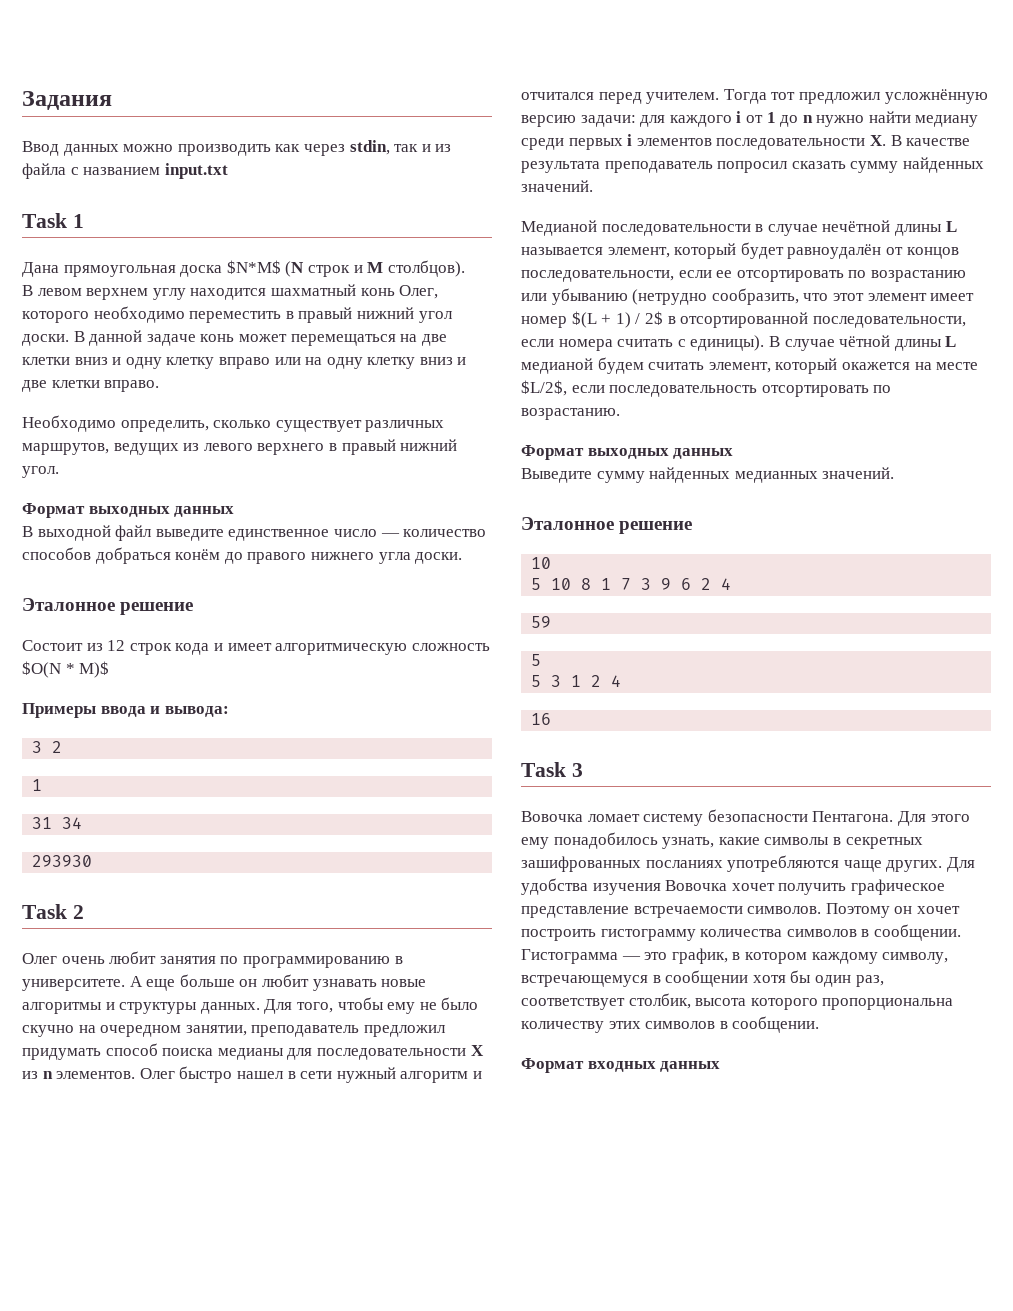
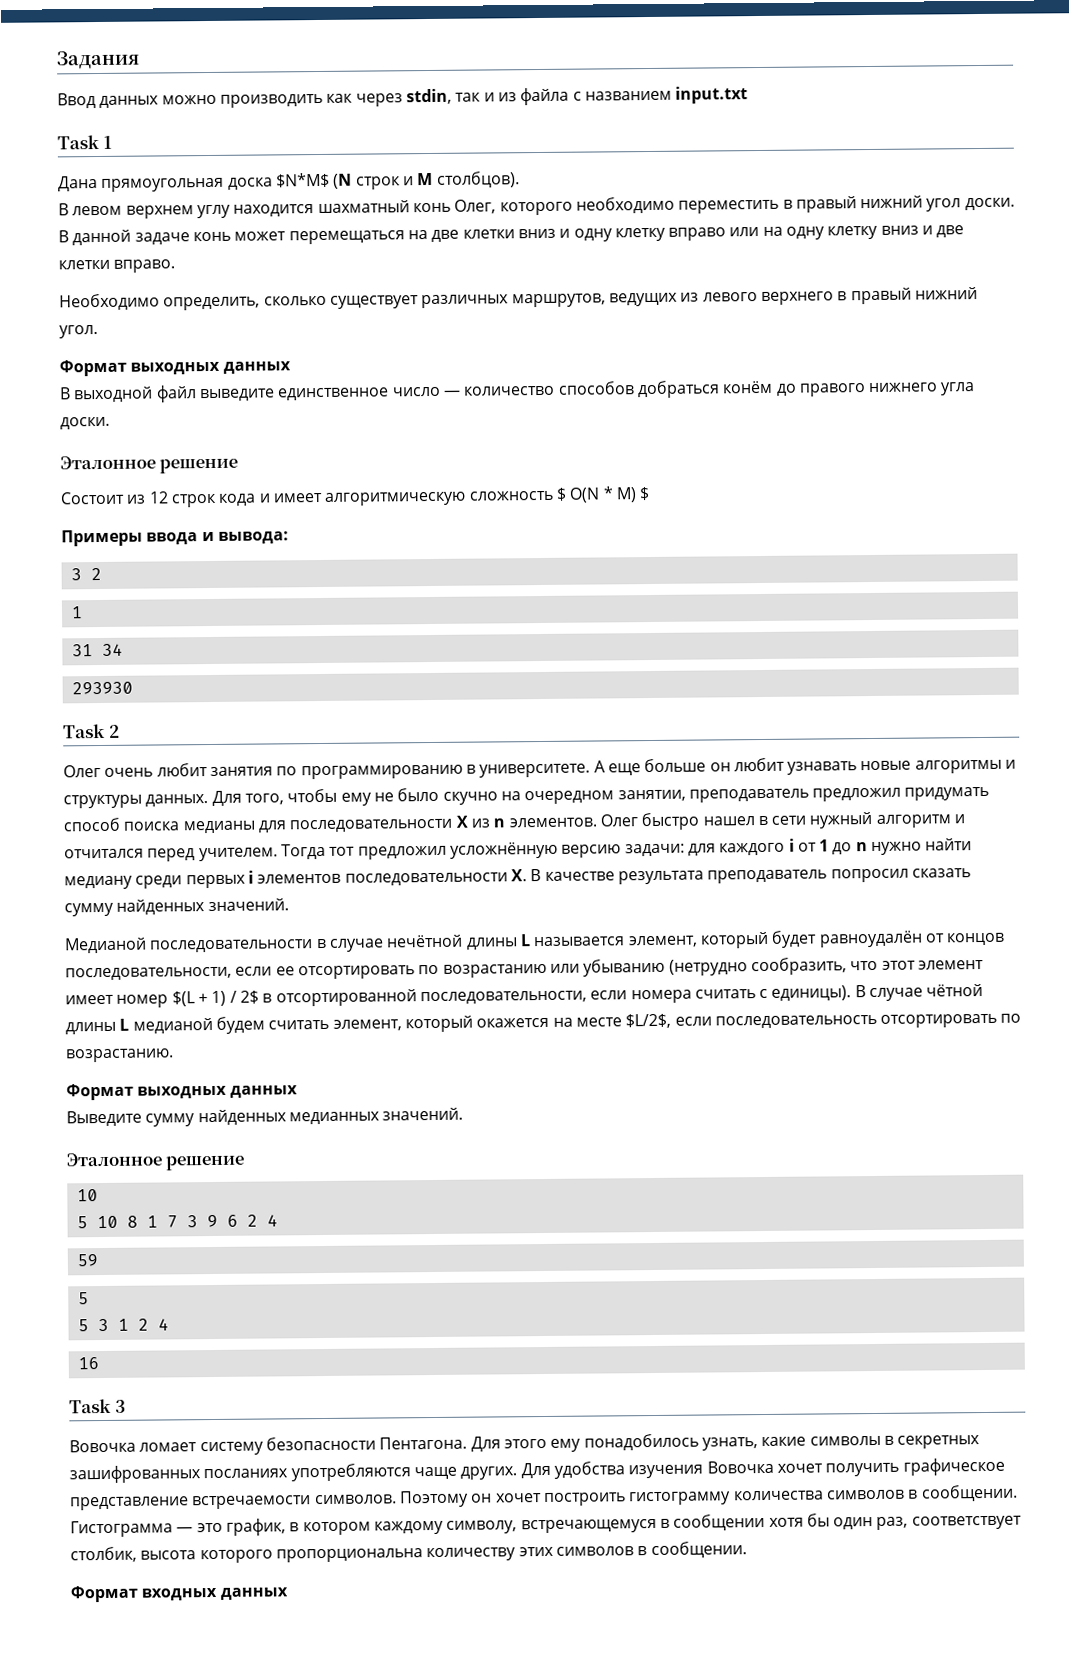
[22,661,110,678] $O(N * M)$ -> [555,486,651,503] $ O(N * M) $

